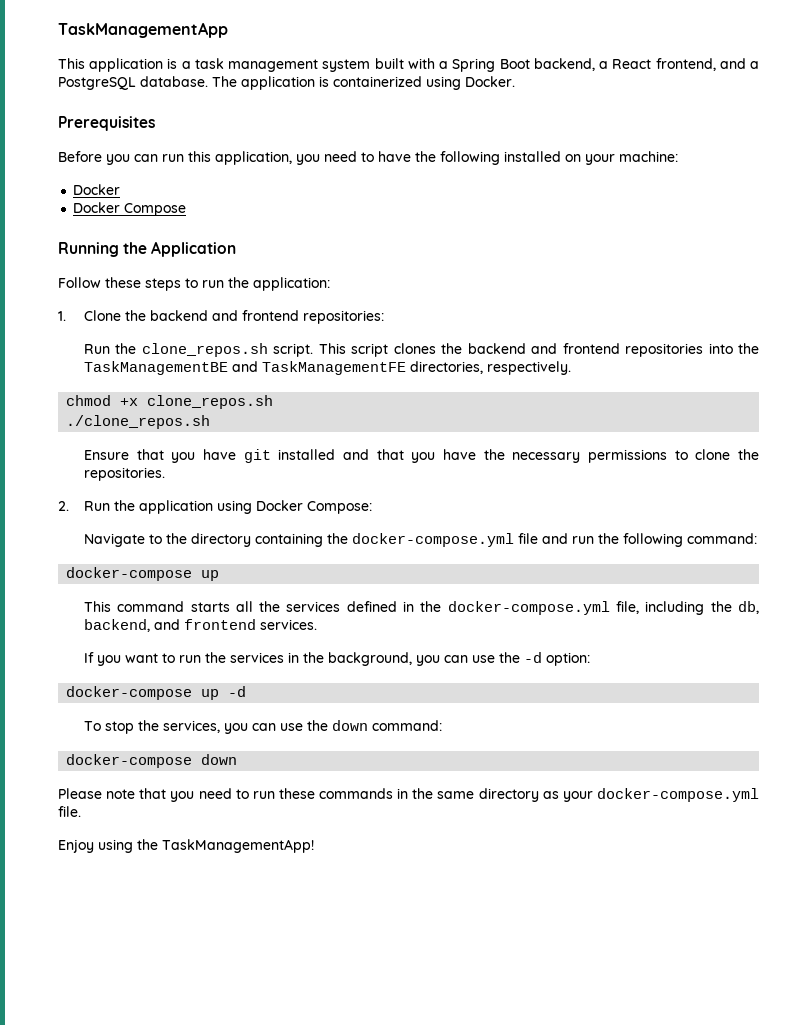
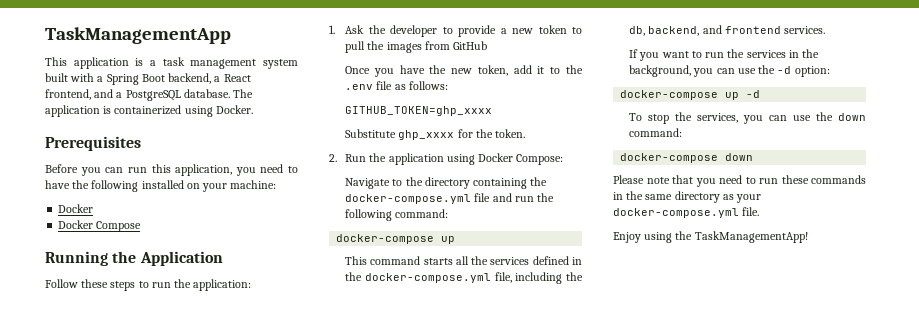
[83,310,384,324] [83,343,759,357] [83,361,571,375] [66,395,274,409] [66,415,211,429] [83,449,759,463] [83,467,165,481] Clone the backend and frontend repositories: // Run the clone_repos.sh script. This script clones the backend and frontend repositories into the TaskManagementBE and TaskManagementFE directories, respectively. // chmod +x clone_repos.sh // ./clone_repos.sh // Ensure that you have git installed and that you have the necessary permissions to clone the repositories. -> [345,25,582,37] [345,41,488,53] [345,65,583,77] [345,81,448,90] [345,106,493,116] [345,129,526,140] Ask the developer to provide a new token to pull the images from GitHub // Once you have the new token, add it to the .env file as follows: // GITHUB_TOKEN=ghp_xxxx // Substitute ghp_xxxx for the token.

